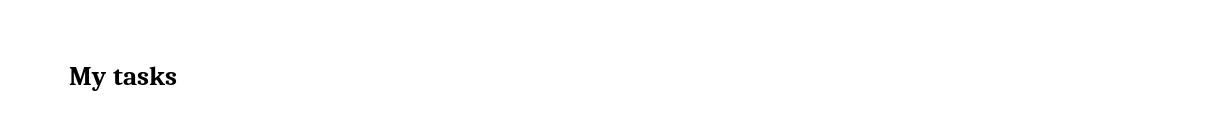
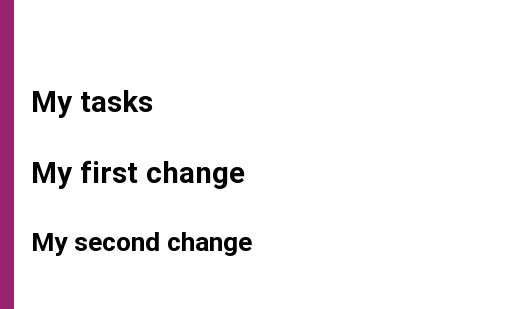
(178, 75) none -> [31,160,245,189] [31,232,253,256] // My first change // My second change

